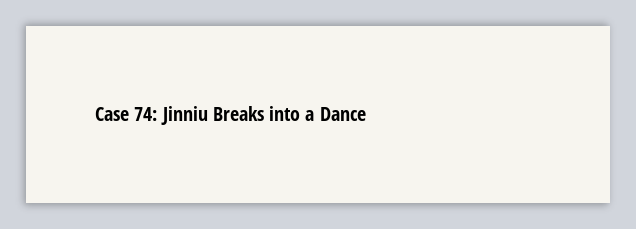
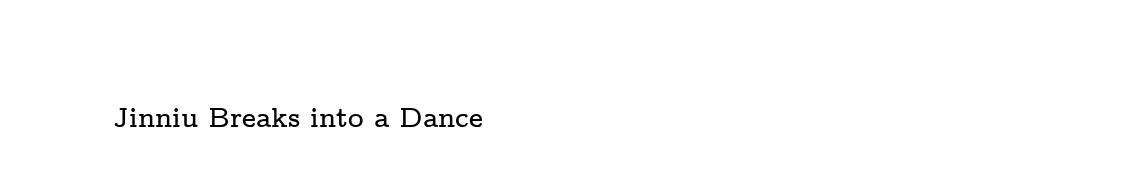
[95,107,158,121] Case 74: -> (113, 117) none

